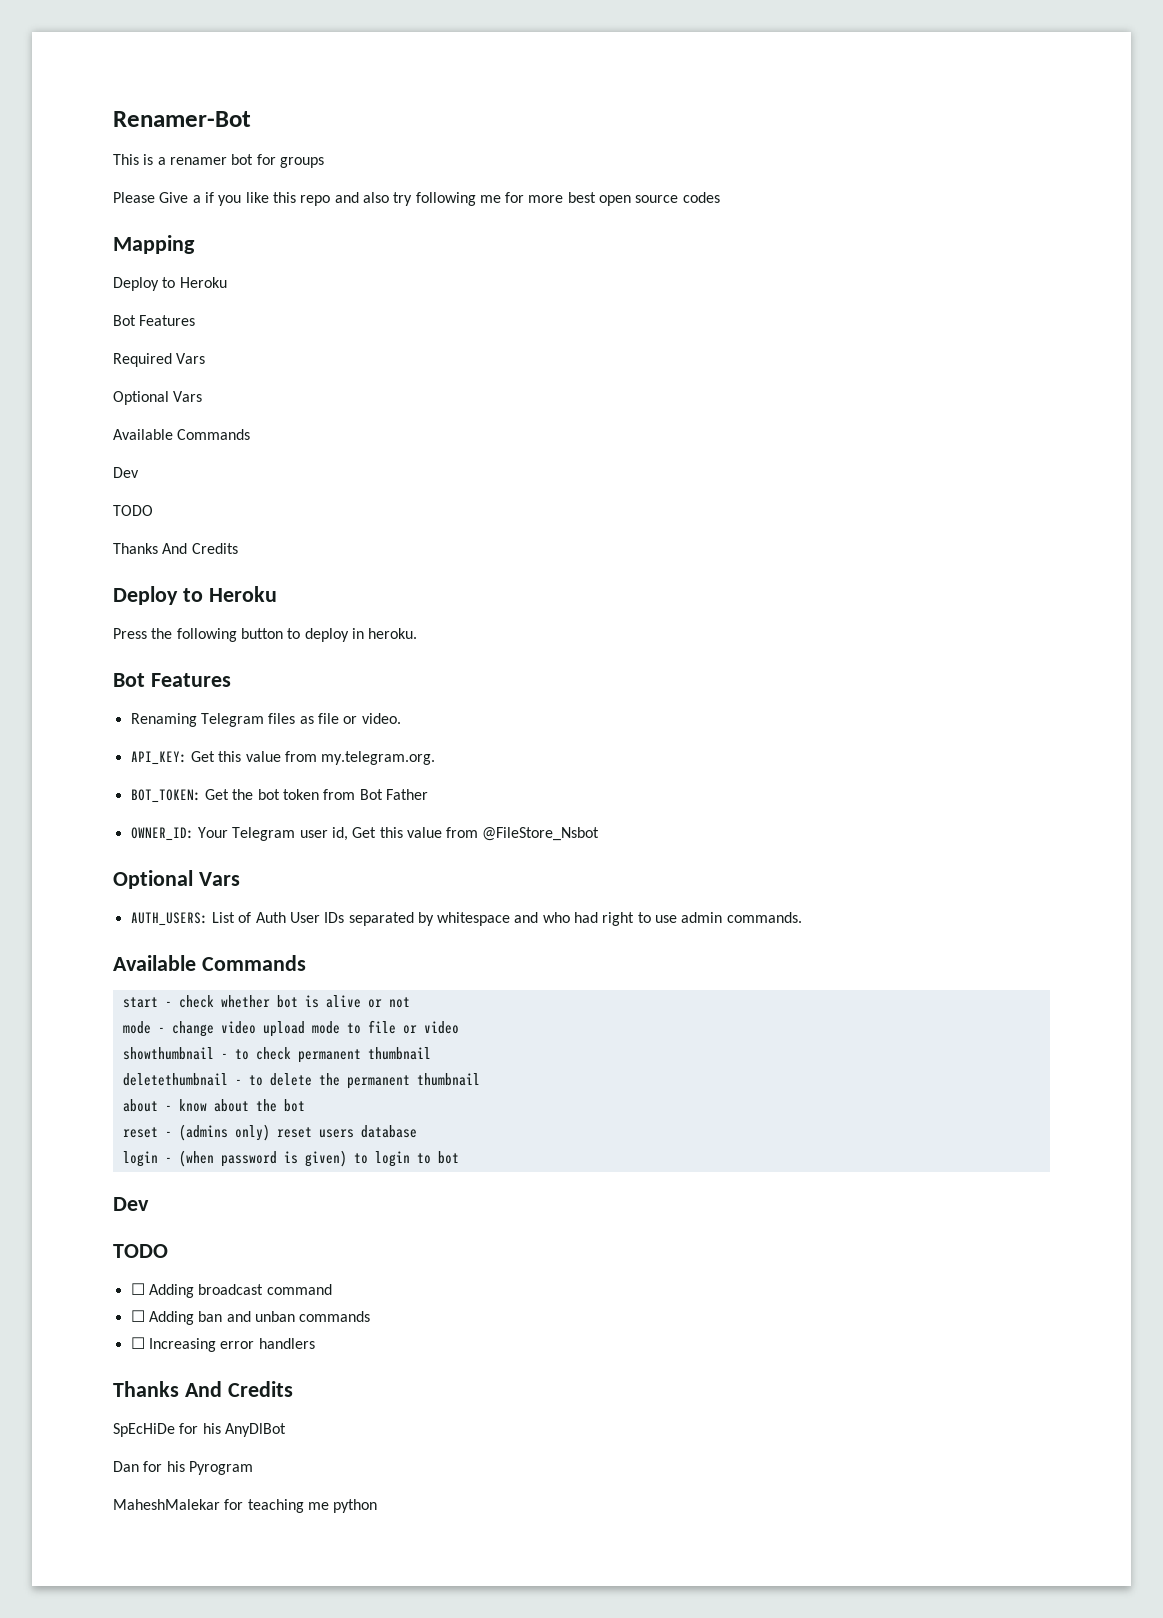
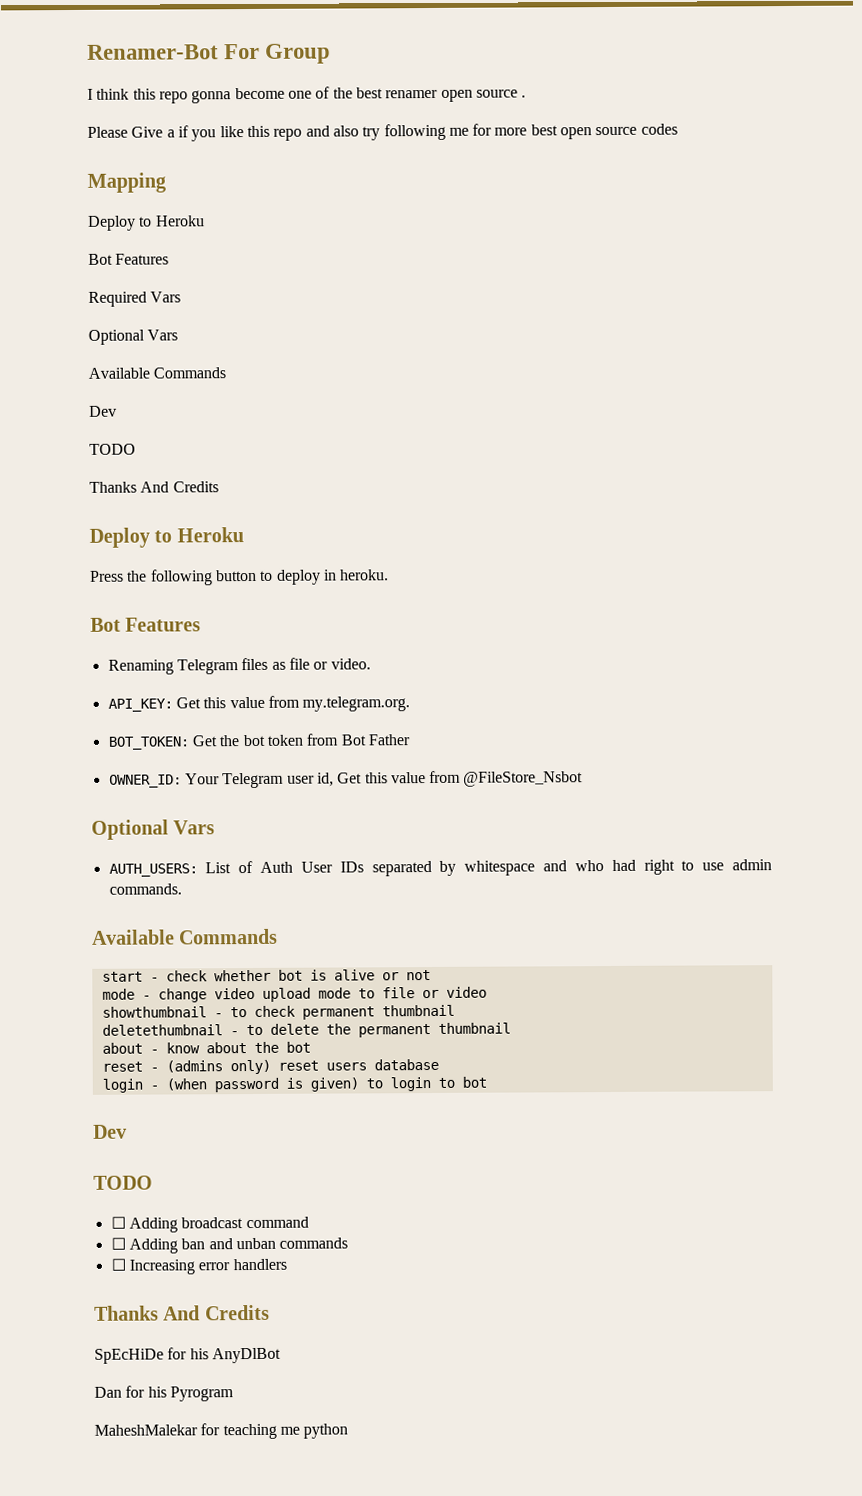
[113,154,324,168] // This is a renamer bot for groups -> [224,43,332,64] [87,86,527,104] For Group // I think this repo gonna become one of the best renamer open source .

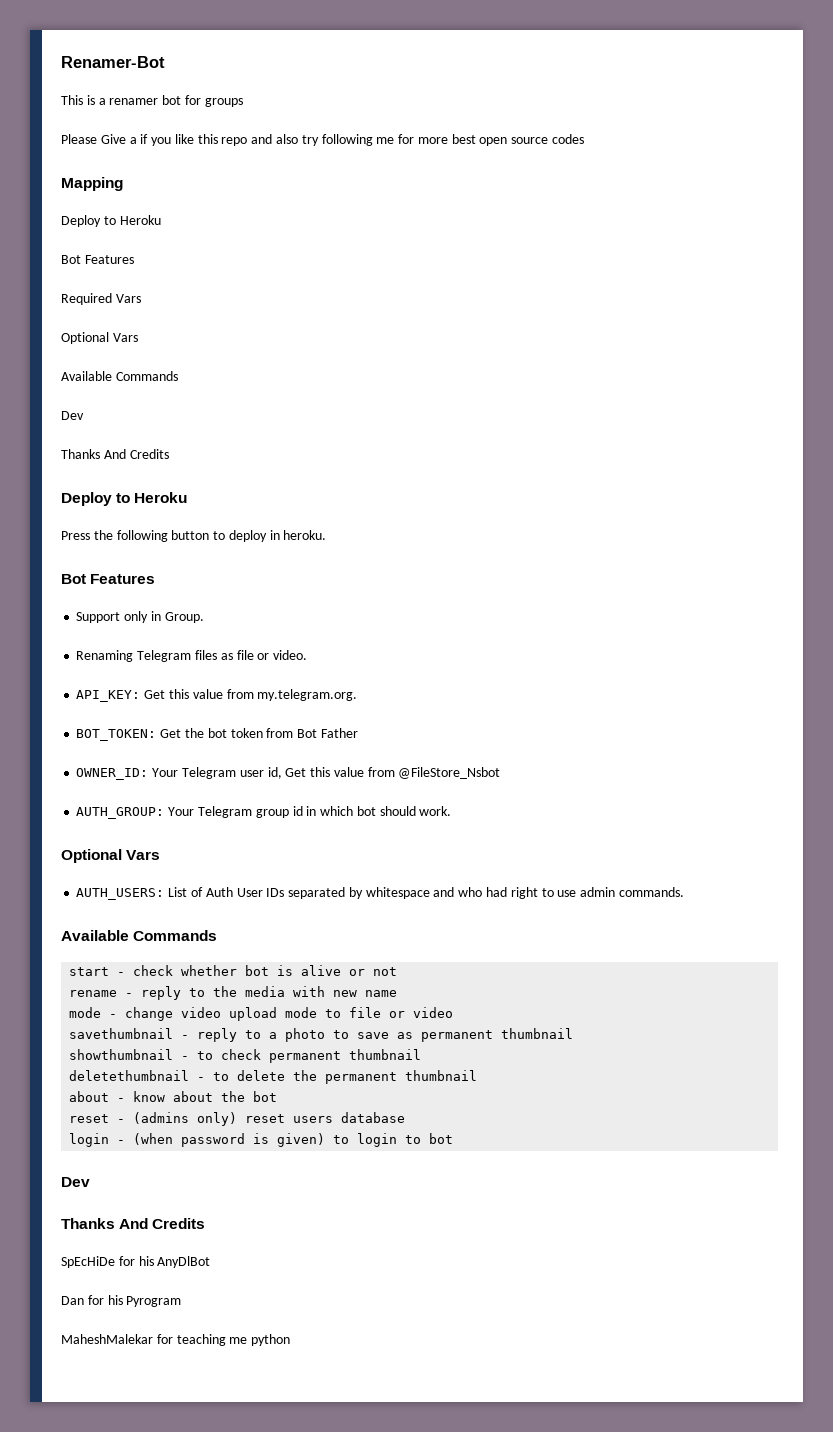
[224,43,332,64] [87,86,527,104] For Group // I think this repo gonna become one of the best renamer open source . -> [61,95,243,107] // This is a renamer bot for groups
[89,443,136,455] // TODO -> (84, 415) none
(202, 624) none -> [76,611,204,623] // Support only in Group.
(584, 779) none -> [76,806,452,819] // AUTH_GROUP: Your Telegram group id in which bot should work.
(431, 975) none -> [69,986,398,1000] // rename - reply to the media with new name
(487, 992) none -> [69,1028,574,1042] // savethumbnail - reply to a photo to save as permanent thumbnail
[93,1175,153,1190] [110,1216,309,1233] [110,1237,349,1254] [110,1258,287,1275] // TODO // ☐ Adding broadcast command // ☐ Adding ban and unban commands // ☐ Increasing error handlers -> (90, 1182) none

